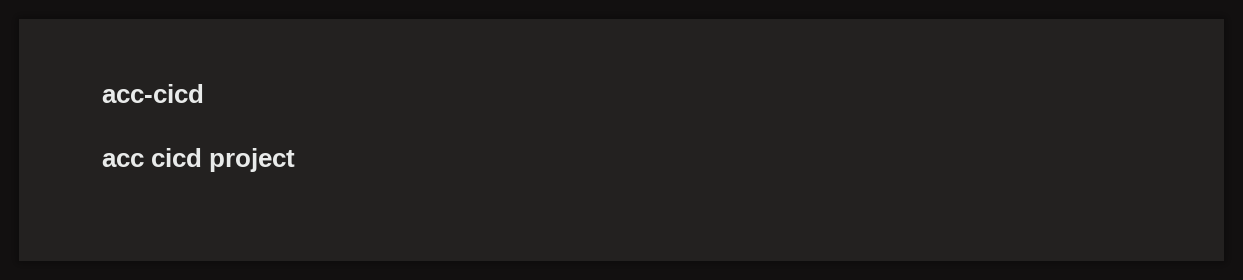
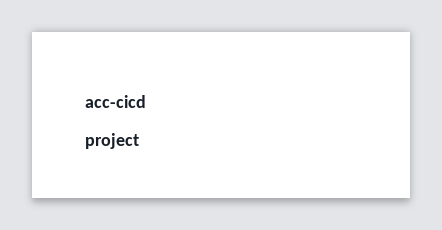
[102,148,203,167] acc cicd -> (146, 101) none

